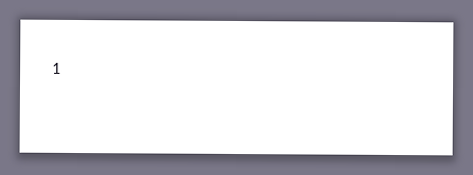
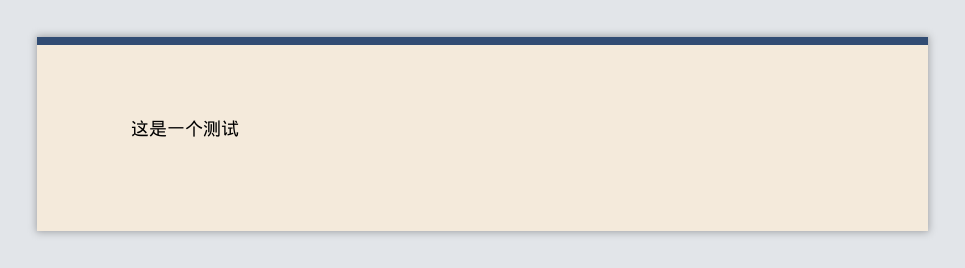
[52,62,61,74] 1 -> [131,120,239,137] 这是一个测试

